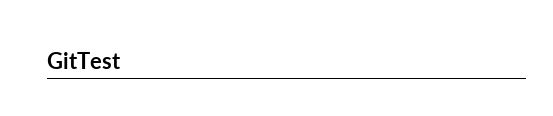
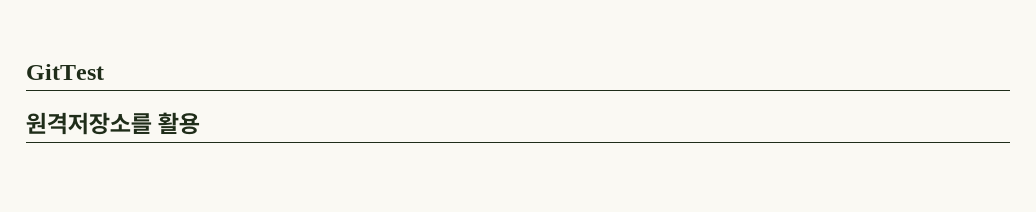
(121, 60) none -> [26,112,201,135] // 원격저장소를 활용

